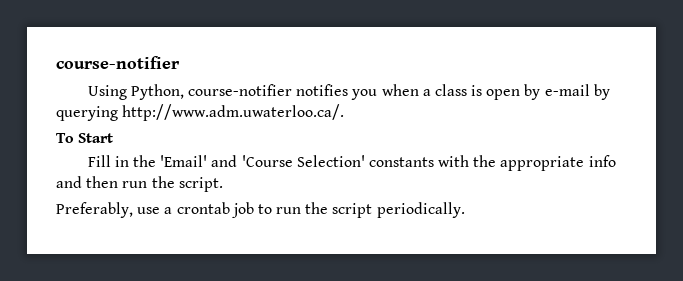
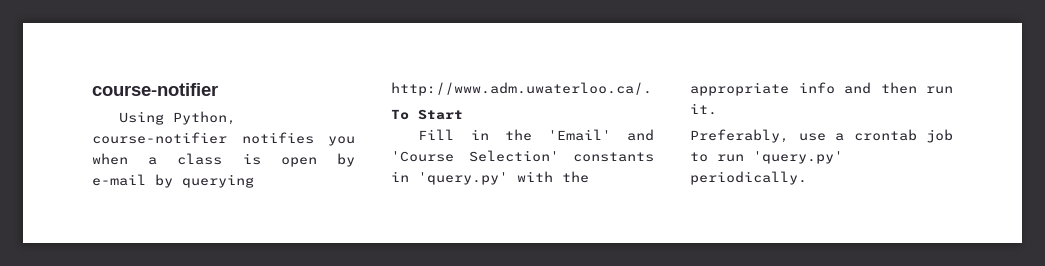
(434, 162) none -> [391,171,508,185] in 'query.py'
[151,176,223,192] the script. -> [690,103,717,115] it.
[305,202,373,218] the script -> [753,151,843,164] 'query.py'

